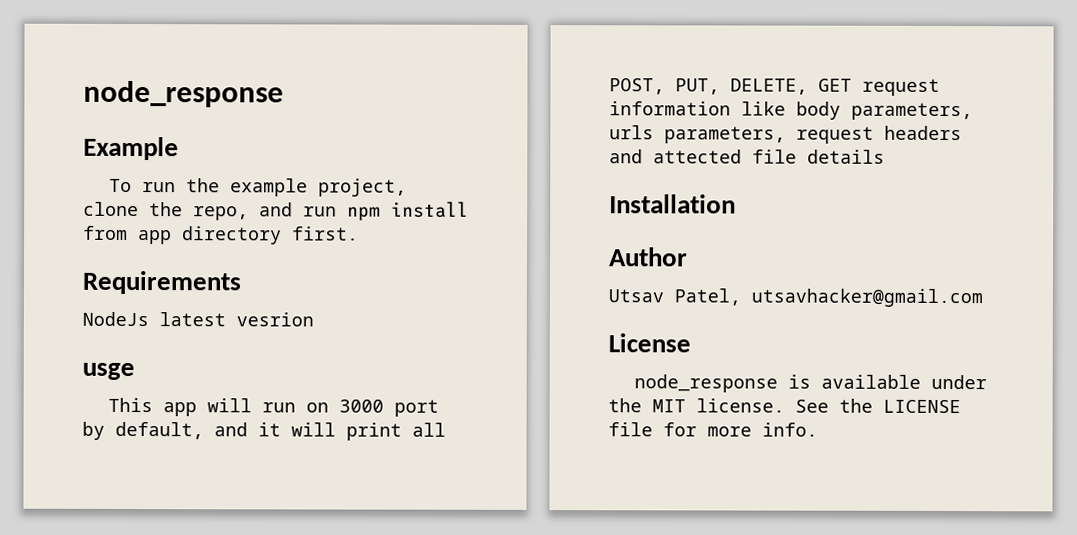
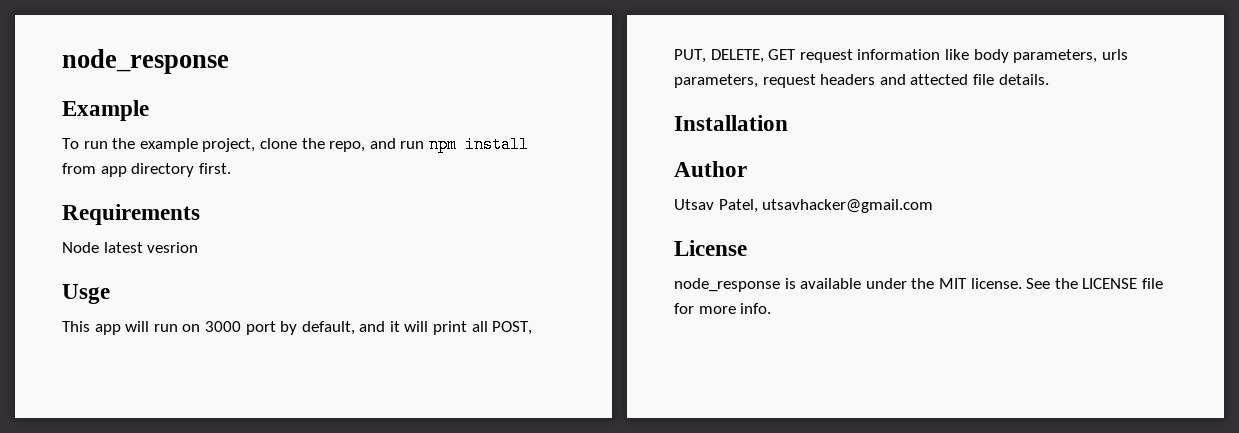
[82,311,149,327] NodeJs -> [62,242,99,253] Node
[82,362,135,381] usge -> [62,284,110,304] Usge
[807,149,885,164] details -> [998,74,1049,85] details.

